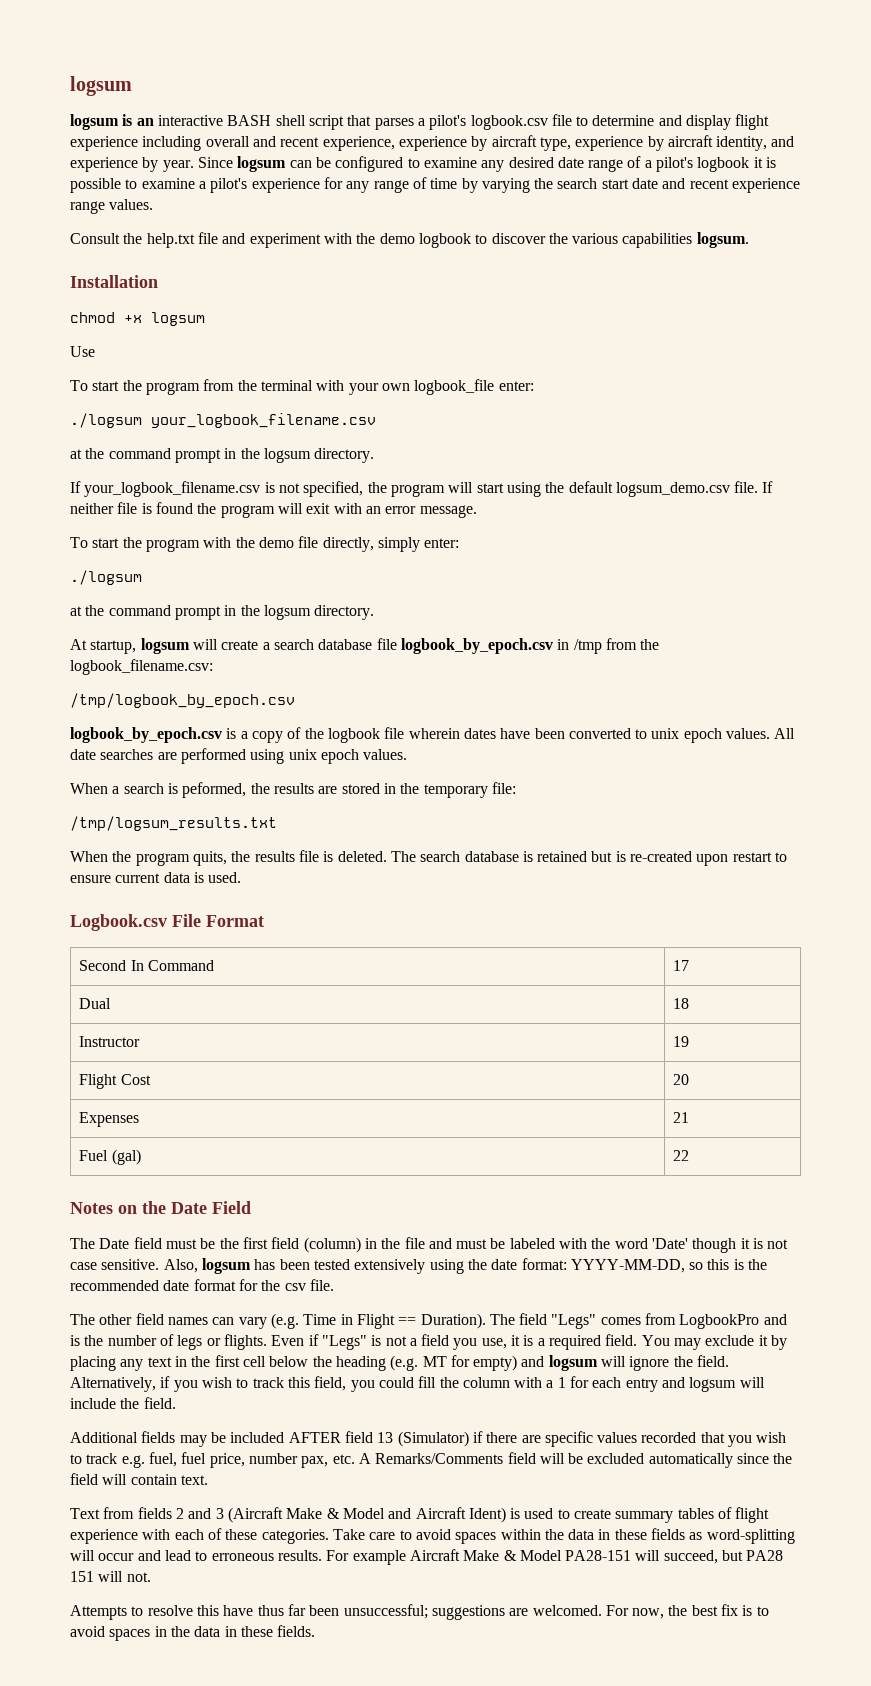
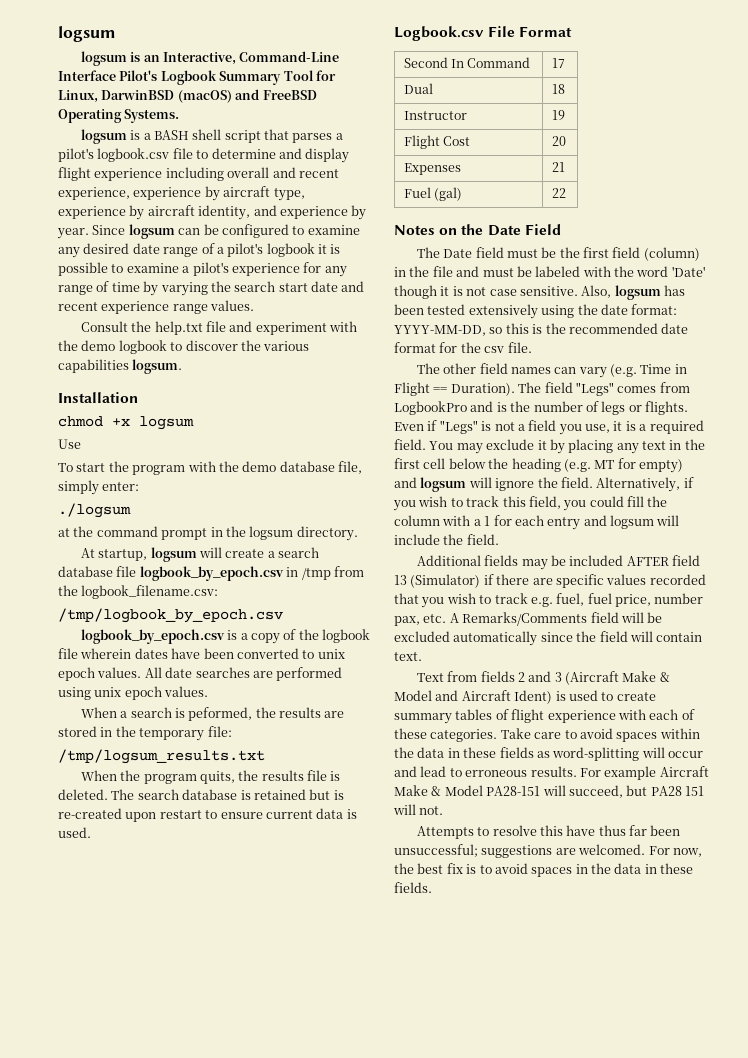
[157,115,223,126] interactive -> [162,51,340,65] [58,70,336,85] [58,89,317,103] [58,109,180,123] [80,129,151,144] Interactive, Command-Line Interface Pilot's Logbook Summary Tool for Linux, DarwinBSD (macOS) and FreeBSD Operating Systems. // logsum is a
[70,379,534,395] [70,413,376,428] [70,448,375,463] [70,481,774,497] [70,502,477,518] // To start the program from the terminal with your own logbook_file enter: // ./logsum your_logbook_filename.csv // at the command prompt in the logsum directory. // If your_logbook_filename.csv is not specified, the program will start using the default logsum_demo.csv file. If neither file is found the program will exit with an error message. -> (81, 444) none
[298,536,374,552] file directly, -> [279,461,362,474] database file,

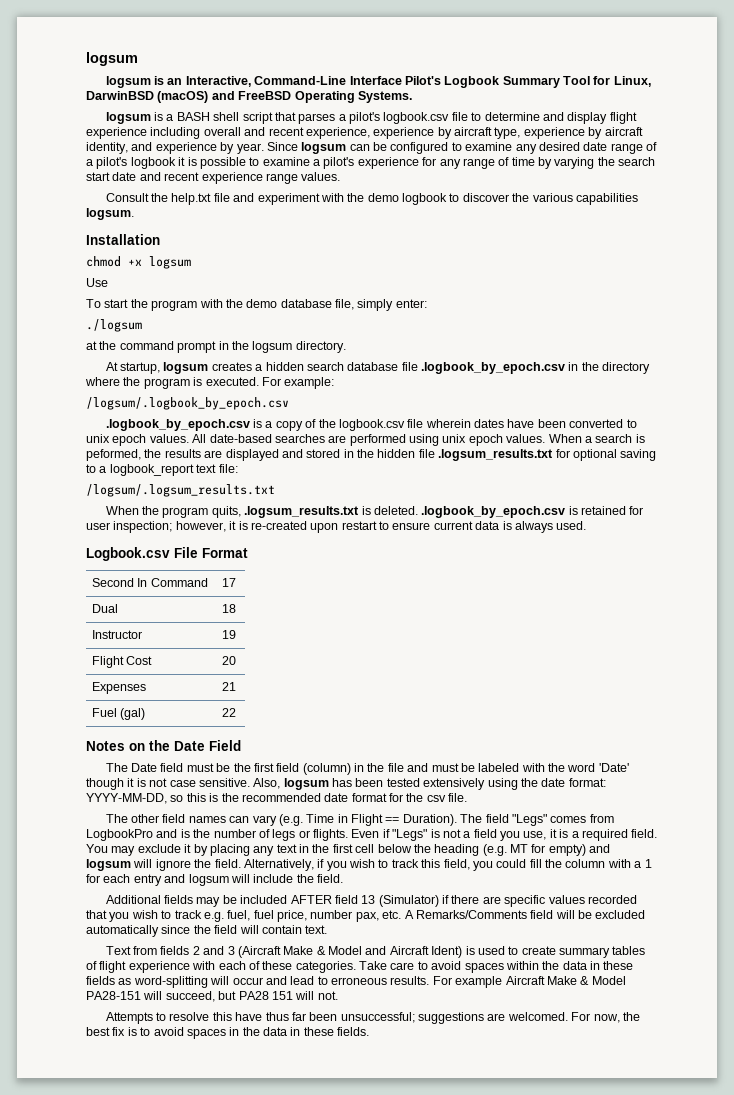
[198,547,320,558] [58,566,364,581] [58,585,219,599] [58,608,283,623] [80,629,225,644] will create a search database file logbook_by_epoch.csv in /tmp from the logbook_filename.csv: // /tmp/logbook_by_epoch.csv // logbook_by_epoch.csv -> [211,362,651,374] [85,377,335,389] [86,397,289,410] [105,419,250,431] creates a hidden search database file .logbook_by_epoch.csv in the directory where the program is executed. For example: // /logsum/.logbook_by_epoch.csv // .logbook_by_epoch.csv
[322,629,371,643] logbook -> [338,419,405,431] logbook.csv
[165,667,193,678] date -> [209,434,272,443] date-based
(209, 691) // -> (546, 438) none
(345, 714) none -> [225,449,303,461] displayed and
[139,728,205,741] temporary -> [377,449,657,461] [86,464,217,476] hidden file .logsum_results.txt for optional saving to a logbook_report text
[58,749,265,764] /tmp/logsum_results.txt -> [86,484,275,497] /logsum/.logsum_results.txt
[238,770,341,781] [58,789,331,800] the results file is deleted. The search database is retained but -> [244,506,644,518] [86,521,237,533] .logsum_results.txt is deleted. .logbook_by_epoch.csv is retained for user inspection; however, it
(357, 814) none -> [514,521,553,533] always

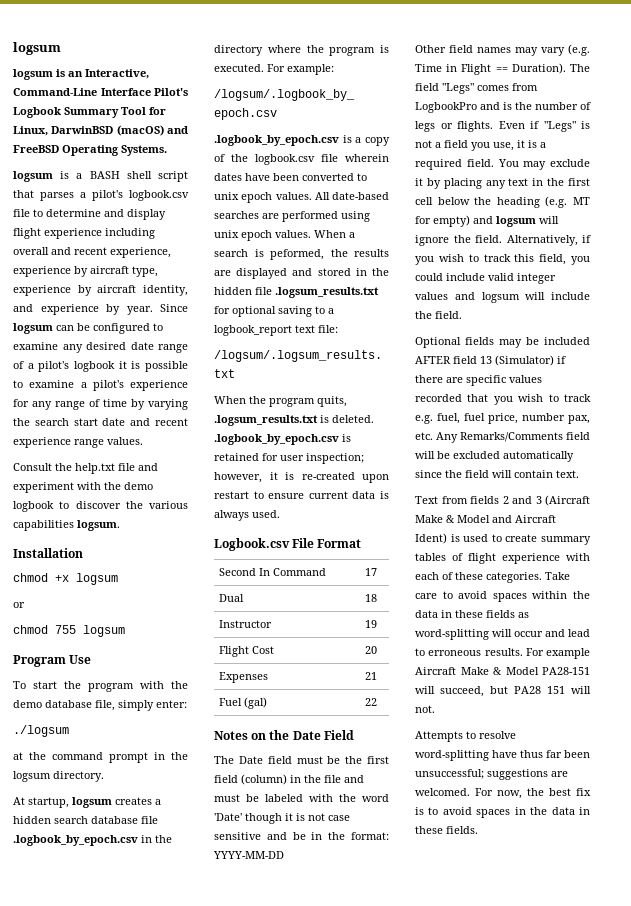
(191, 262) none -> [13,602,25,608] [13,625,125,637] [13,655,66,667] or // chmod 755 logsum // Program
[198,778,606,790] [86,793,468,804] [105,814,160,823] sensitive. Also, logsum has been tested extensively using the date format: YYYY-MM-DD, so this is the recommended date format for the csv file. // The other -> [214,832,389,840] [213,851,284,859] [415,45,446,53] sensitive and be in the format: YYYY-MM-DD // Other
[229,816,250,823] can -> [515,47,538,56] may
[529,859,652,868] [86,874,162,886] fill the column with a 1 for each entry -> [446,273,556,284] [415,292,448,300] include valid integer values
[105,895,161,904] Additional -> [415,337,461,348] Optional
[404,910,414,919] A -> [436,432,458,443] Any
[212,1012,232,1021] this -> [415,750,489,761] word-splitting

